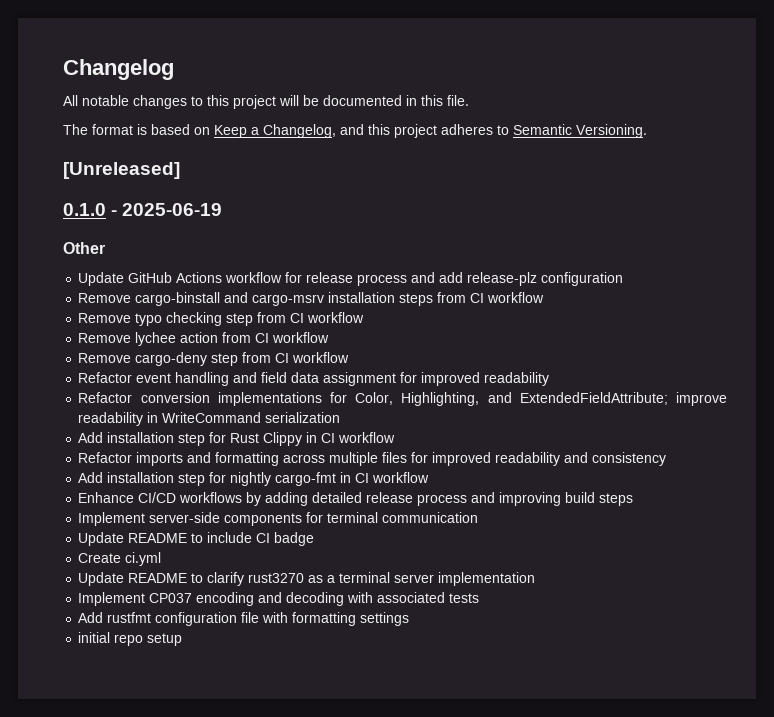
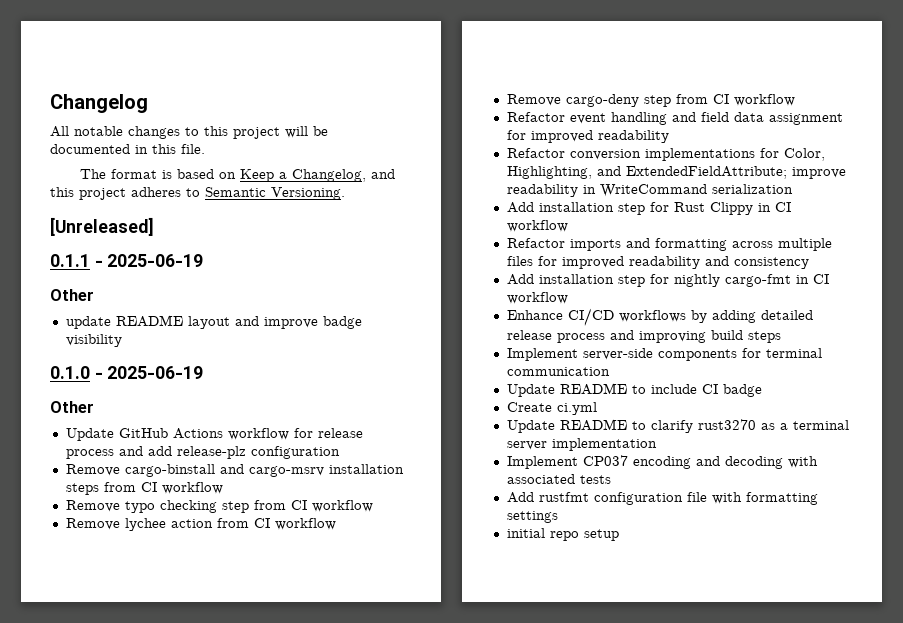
(180, 170) none -> [50,254,204,267] [50,289,94,301] [65,315,362,329] [65,334,122,347] // 0.1.1 - 2025-06-19 // Other // update README layout and improve badge visibility

